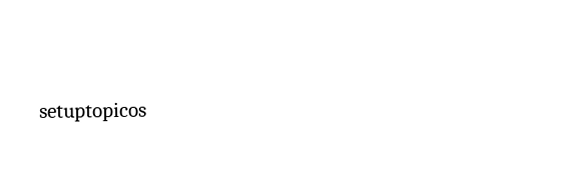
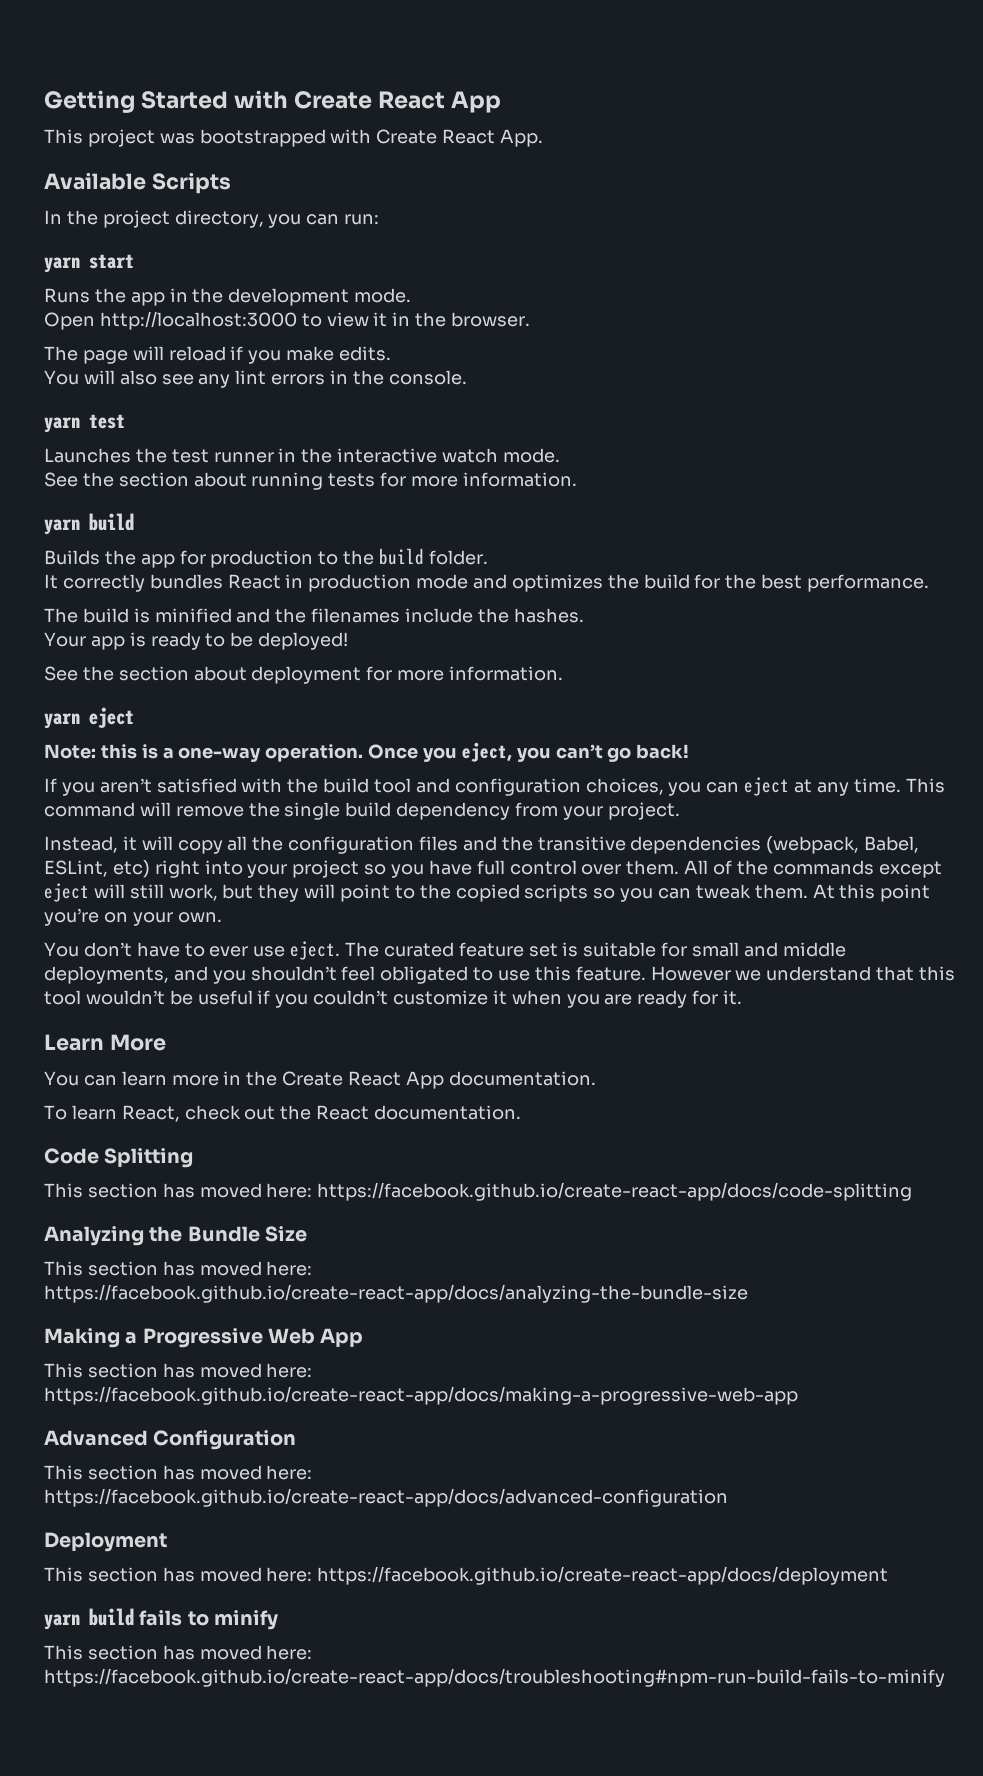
[39,101,147,122] setuptopicos -> [44,90,502,113] [44,129,544,147] [44,172,231,194] [44,210,380,228] [44,254,134,273] [44,288,412,306] [44,311,531,330] [44,346,392,364] [44,370,467,388] [44,414,125,433] [44,448,560,463] [44,472,577,490] [44,513,134,535] [44,548,488,568] [44,574,930,592] [44,608,584,623] [44,632,349,650] [44,666,564,684] [44,707,134,729] [44,742,690,762] [44,777,945,796] [44,802,680,820] [44,836,920,854] [44,860,942,878] [44,883,931,902] [44,908,222,926] [44,941,846,960] [44,966,956,984] [44,990,743,1008] [44,1034,166,1051] [44,1071,596,1089] [44,1105,522,1122] [44,1148,194,1168] [44,1182,913,1201] [44,1226,307,1246] [44,1261,313,1276] [44,1284,748,1303] [44,1328,364,1348] [44,1363,313,1378] [44,1386,798,1405] [44,1430,297,1450] [44,1465,313,1480] [44,1488,728,1507] [44,1532,167,1552] [44,1566,889,1585] [44,1608,278,1630] [44,1645,313,1660] [44,1668,945,1687] Getting Started with Create React App // This project was bootstrapped with Create React App. // Available Scripts // In the project directory, you can run: // yarn start // Runs the app in the development mode. // Open http://localhost:3000 to view it in the browser. // The page will reload if you make edits. // You will also see any lint errors in the console. // yarn test // Launches the test runner in the interactive watch mode. // See the section about running tests for more information. // yarn build // Builds the app for production to the build folder. // It correctly bundles React in production mode and optimizes the build for the best performance. // The build is minified and the filenames include the hashes. // Your app is ready to be deployed! // See the section about deployment for more information. // yarn eject // Note: this is a one-way operation. Once you eject, you can’t go back! // If you aren’t satisfied with the build tool and configuration choices, you can eject at any time. This command will remove the single build dependency from your project. // Instead, it will copy all the configuration files and the transitive dependencies (webpack, Babel, ESLint, etc) right into your project so you have full control over them. All of the commands except eject will still work, but they will point to the copied scripts so you can tweak them. At this point you’re on your own. // You don’t have to ever use eject. The curated feature set is suitable for small and middle deployments, and you shouldn’t feel obligated to use this feature. However we understand that this tool wouldn’t be useful if you couldn’t customize it when you are ready for it. // Learn More // You can learn more in the Create React App documentation. // To learn React, check out the React documentation. // Code Splitting // This section has moved here: https://facebook.github.io/create-react-app/docs/code-splitting // Analyzing the Bundle Size // This section has moved here: https://facebook.github.io/create-react-app/docs/analyzing-the-bundle-size // Making a Progressive Web App // This section has moved here: https://facebook.github.io/create-react-app/docs/making-a-progressive-web-app // Advanced Configuration // This section has moved here: https://facebook.github.io/create-react-app/docs/advanced-configuration // Deployment // This section has moved here: https://facebook.github.io/create-react-app/docs/deployment // yarn build fails to minify // This section has moved here: https://facebook.github.io/create-react-app/docs/troubleshooting#npm-run-build-fails-to-minify

